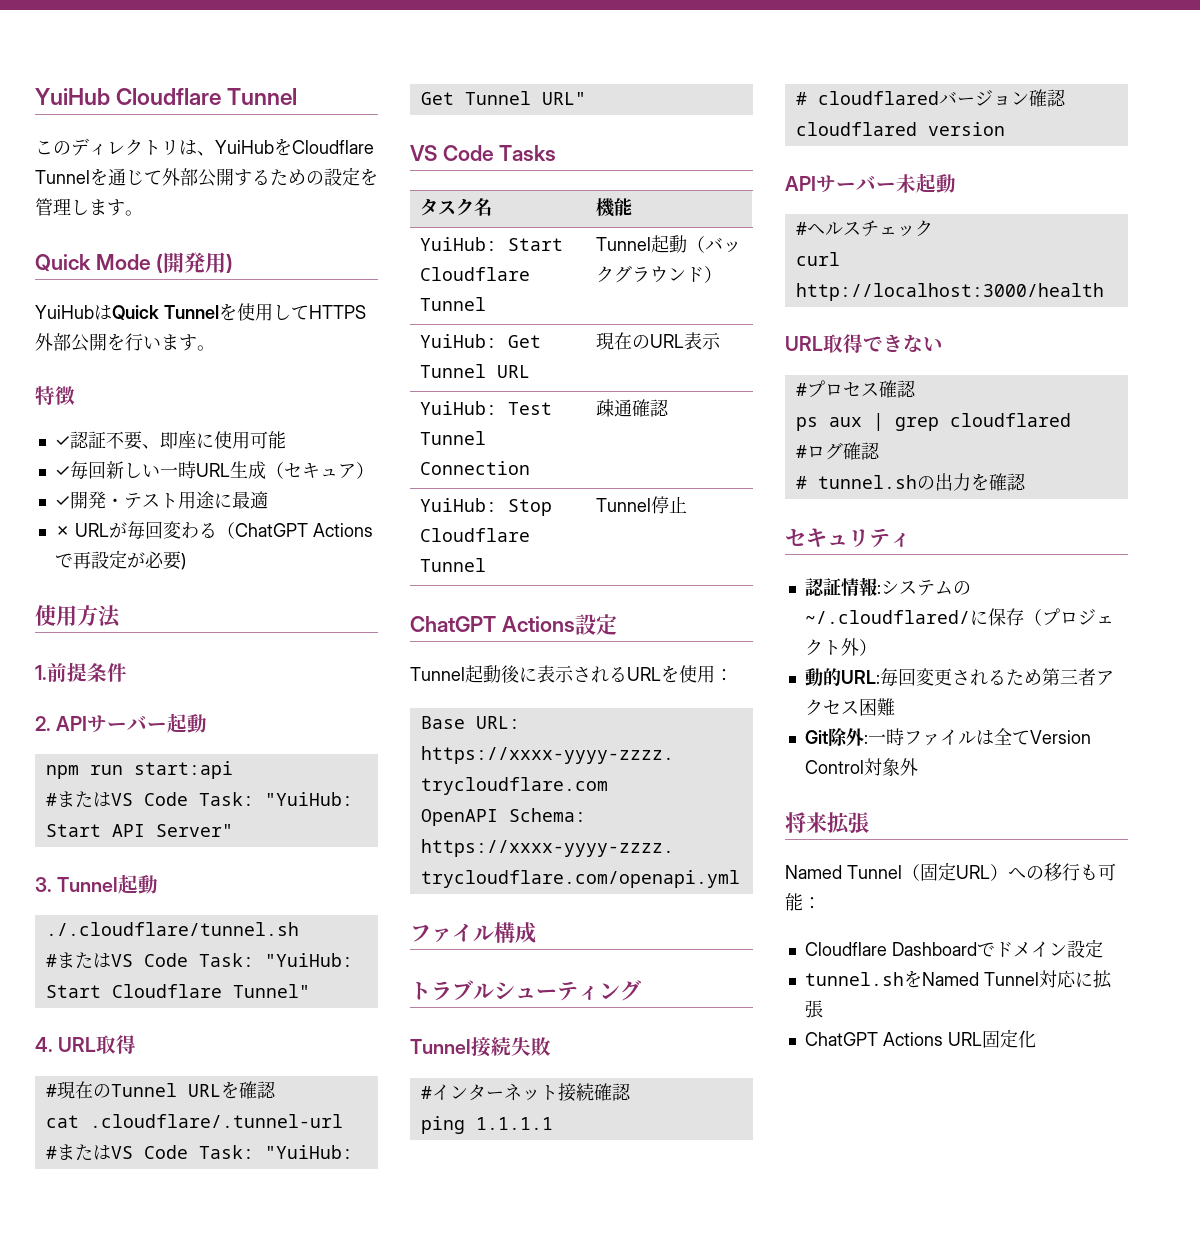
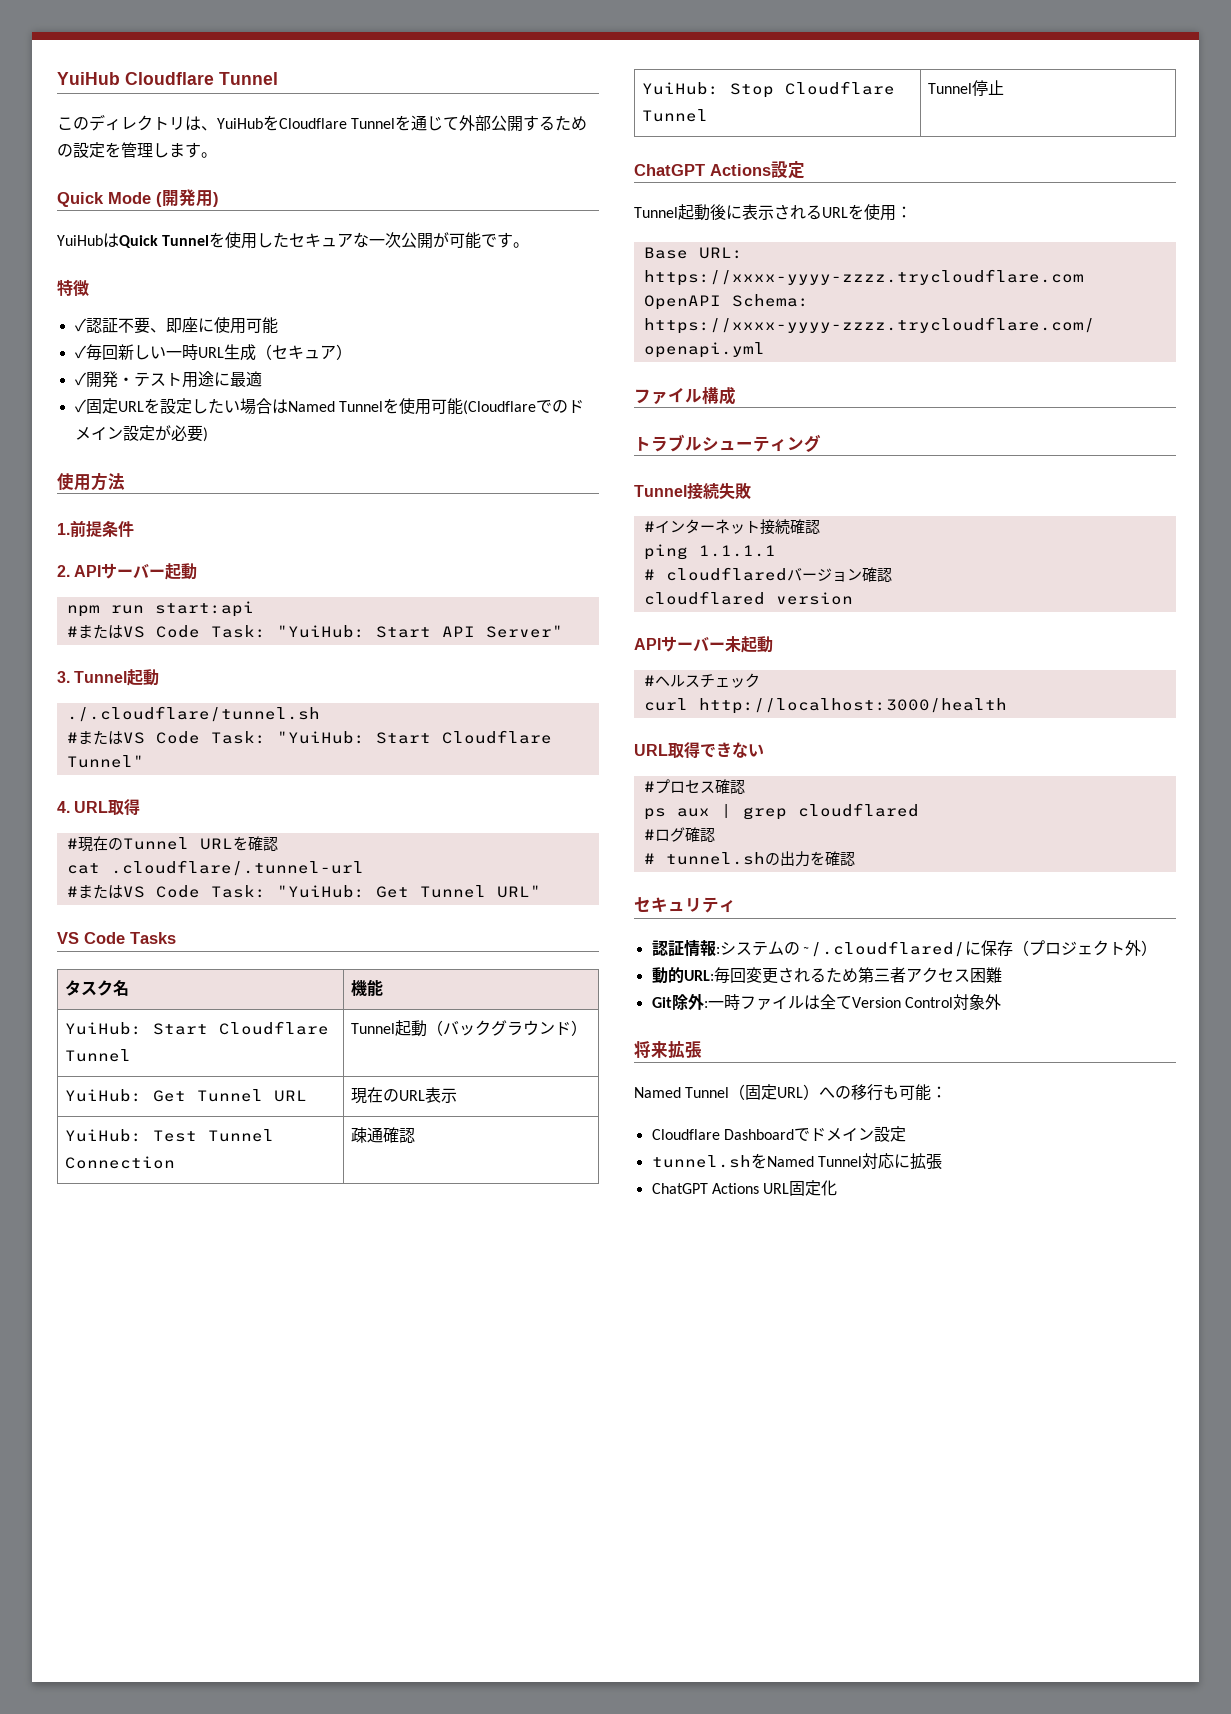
[291,305,366,320] [35,333,179,352] てHTTPS外部公開を行いま -> [273,232,498,249] たセキュアな一次公開が可能で
[54,521,373,540] [54,551,91,569] ✗ URLが毎回変わる（ChatGPT Actionsで再 -> [74,398,584,415] [74,426,123,440] ✓固定URLを設定したい場合はNamed Tunnelを使用可能(Cloudflareでのドメイン

